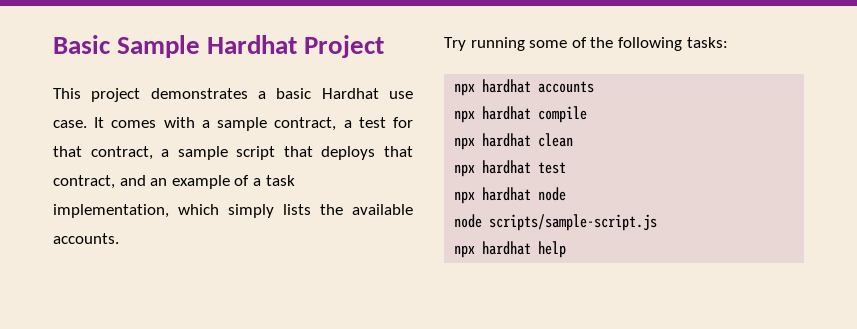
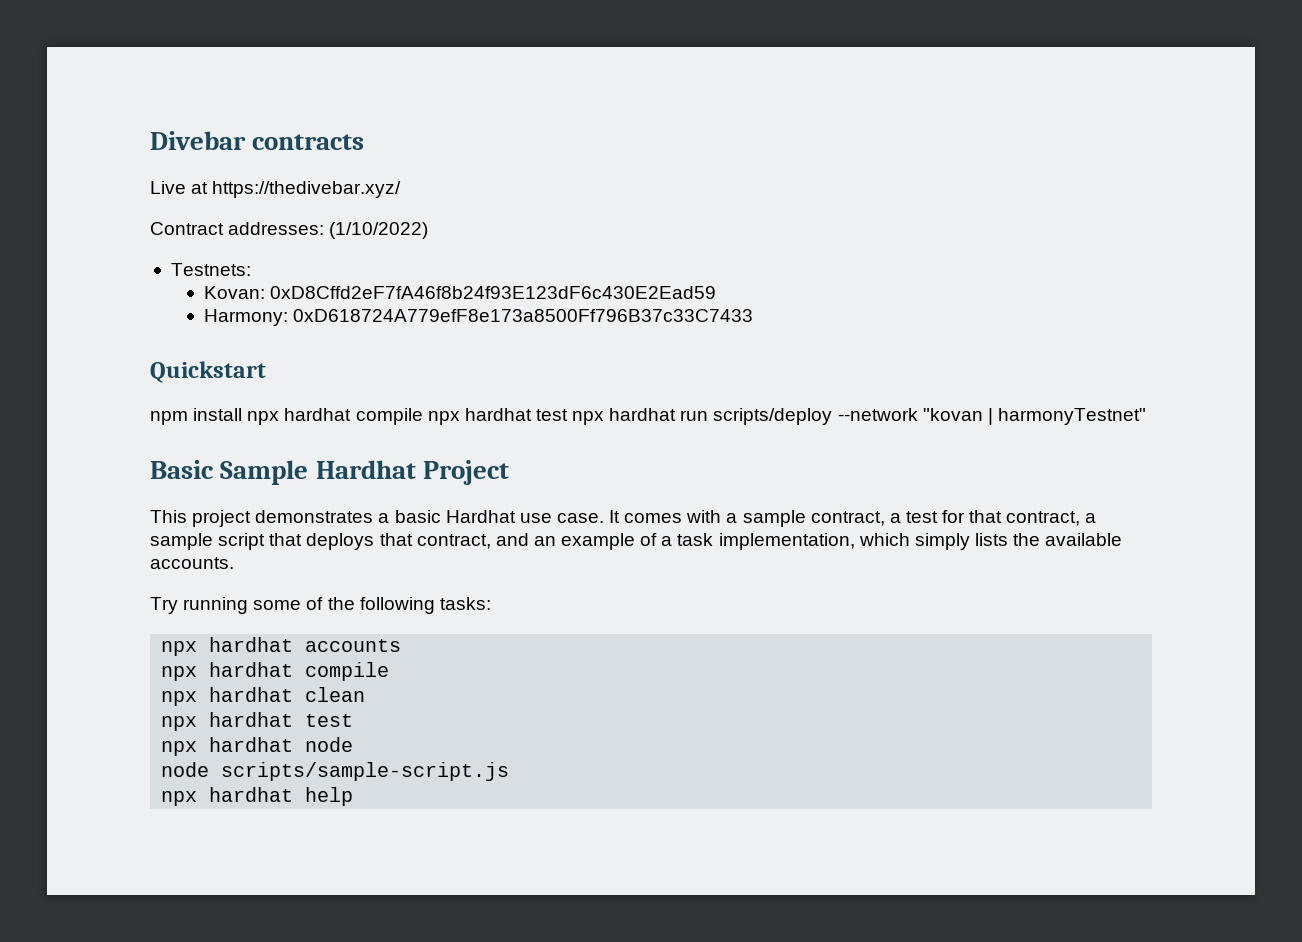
(53, 44) none -> [150,131,365,150] [150,181,402,198] [150,222,429,239] [170,263,251,276] [203,286,717,299] [203,309,754,326] [150,361,266,383] [150,408,1146,425] Divebar contracts // Live at https://thedivebar.xyz/ // Contract addresses: (1/10/2022) // Testnets: // Kovan: 0xD8Cffd2eF7fA46f8b24f93E123dF6c430E2Ead59 // Harmony: 0xD618724A779efF8e173a8500Ff796B37c33C7433 // Quickstart // npm install npx hardhat compile npx hardhat test npx hardhat run scripts/deploy --network "kovan | harmonyTestnet" //

